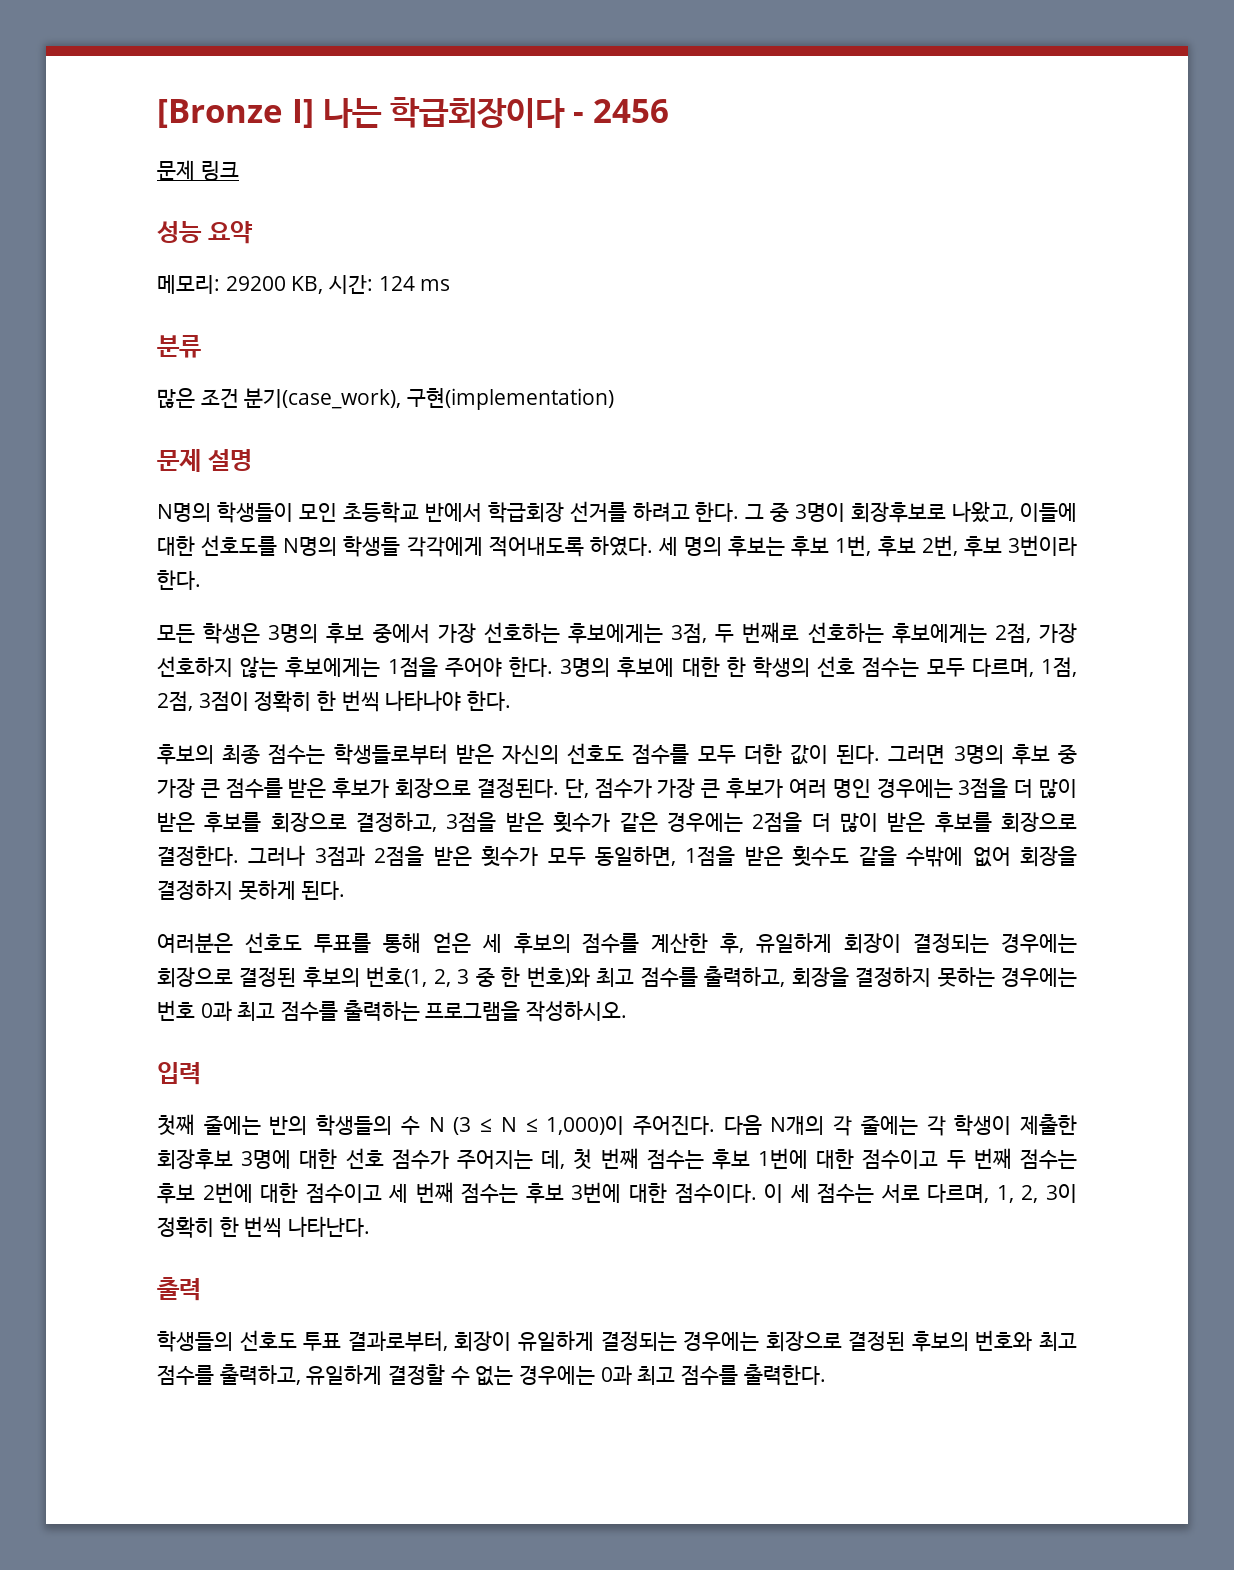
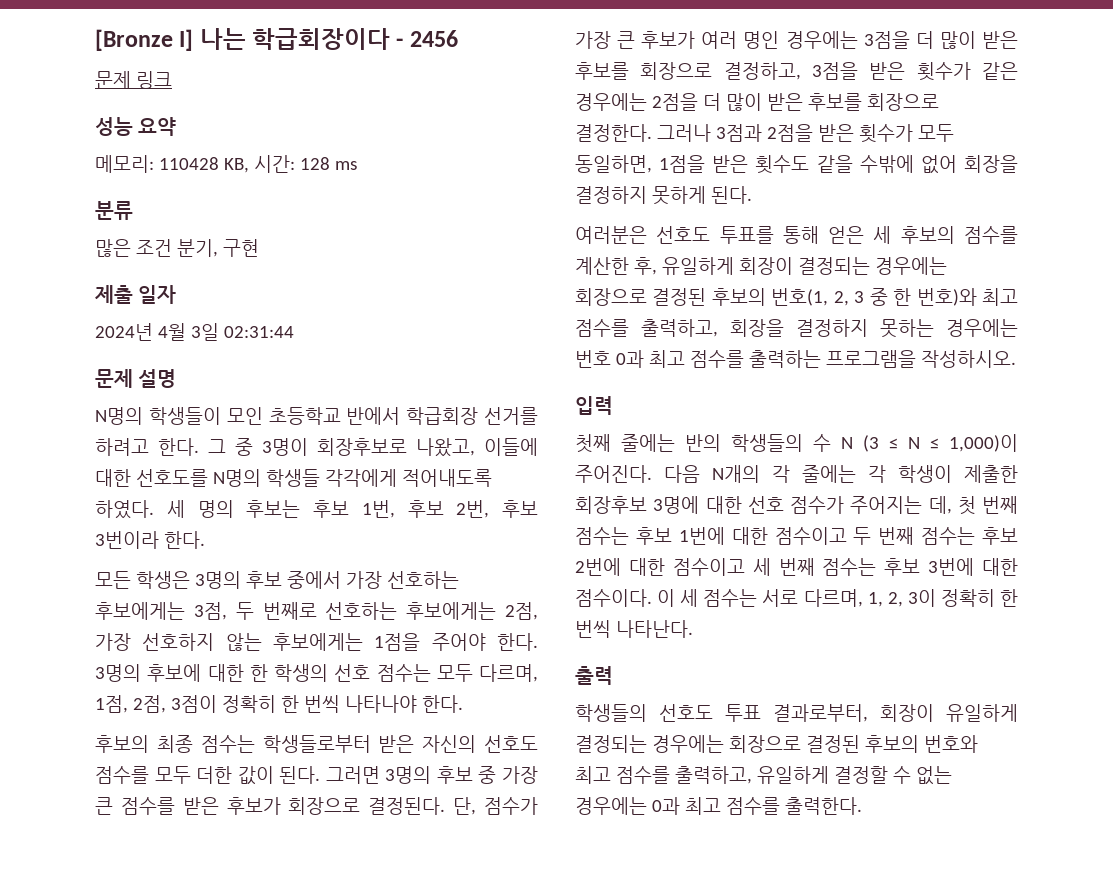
[225,276,286,291] 29200 -> [158,157,219,170] 110428
[378,276,415,291] 124 -> [299,157,330,170] 128
[244,388,615,410] 분기(case_work), 구현(implementation) -> [176,239,259,257] [95,285,177,304] [95,323,294,341] 분기, 구현 // 제출 일자 // 2024년 4월 3일 02:31:44

